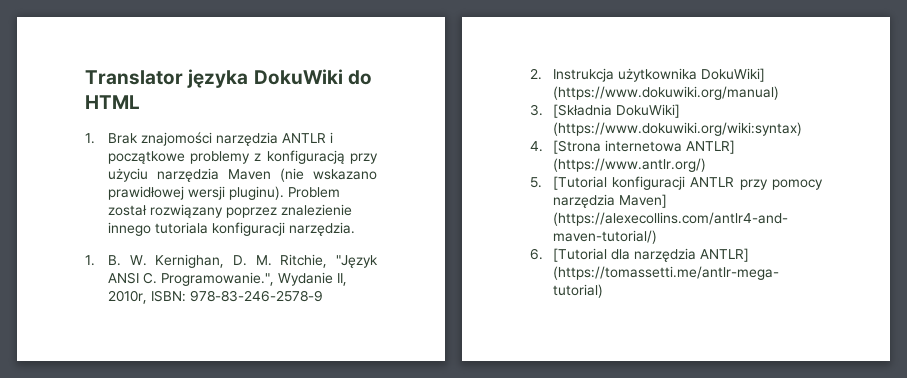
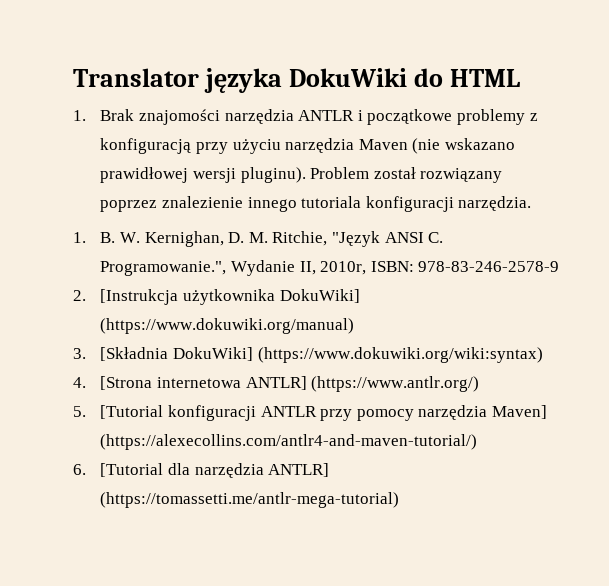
[552,68,614,82] Instrukcja -> [100,289,179,305] [Instrukcja

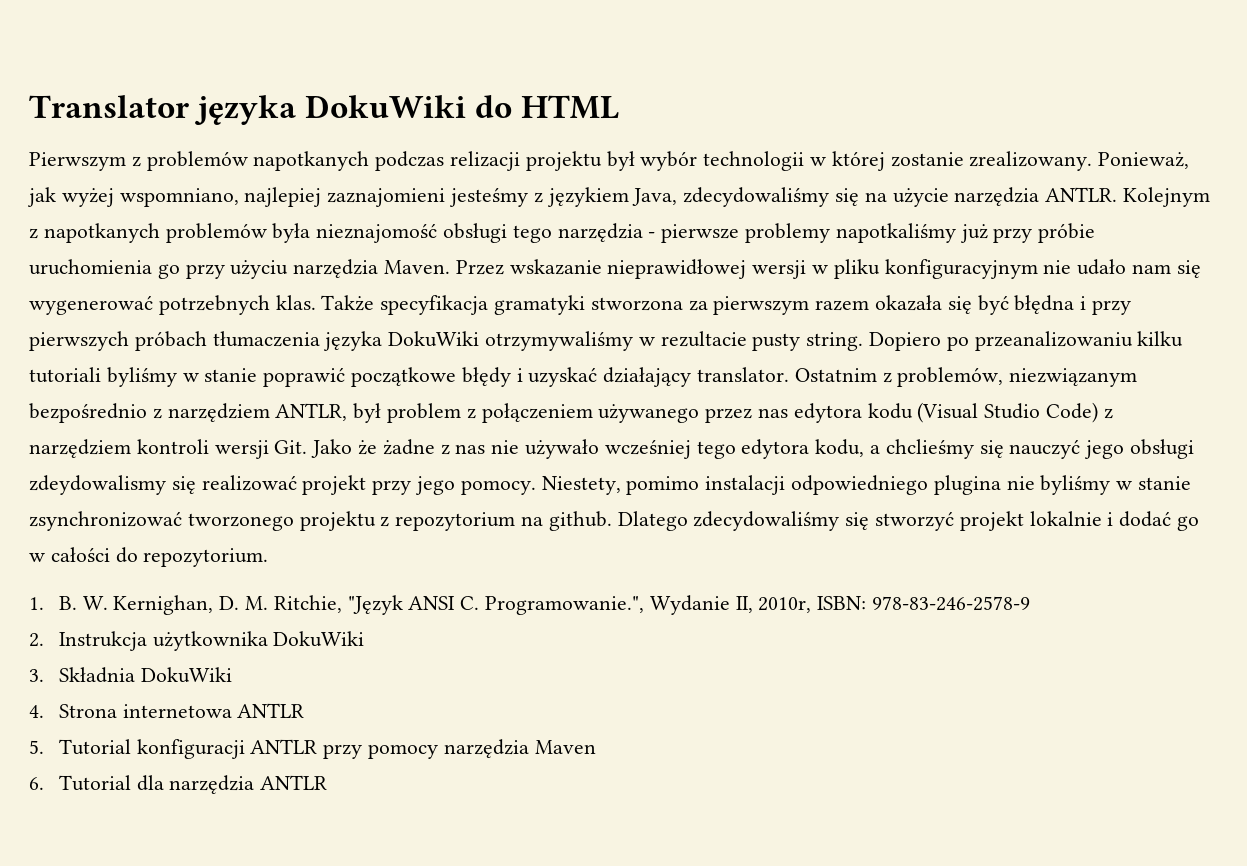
[73,109,538,125] [100,138,515,154] [100,167,503,183] [100,196,532,212] 1. Brak znajomości narzędzia ANTLR i początkowe problemy z konfiguracją przy użyciu narzędzia Maven (nie wskazano prawidłowej wersji pluginu). Problem został rozwiązany poprzez znalezienie innego tutoriala konfiguracji narzędzia. -> [29,151,1190,171] [27,187,1211,207] [29,223,1096,243] [29,259,1201,279] [29,295,1132,315] [29,331,1184,351] [29,367,1138,387] [29,402,1113,423] [29,439,1195,459] [29,475,1192,495] [29,511,1200,531] [29,547,269,567] Pierwszym z problemów napotkanych podczas relizacji projektu był wybór technologii w której zostanie zrealizowany. Ponieważ, jak wyżej wspomniano, najlepiej zaznajomieni jesteśmy z językiem Java, zdecydowaliśmy się na użycie narzędzia ANTLR. Kolejnym z napotkanych problemów była nieznajomość obsługi tego narzędzia - pierwsze problemy napotkaliśmy już przy próbie uruchomienia go przy użyciu narzędzia Maven. Przez wskazanie nieprawidłowej wersji w pliku konfiguracyjnym nie udało nam się wygenerować potrzebnych klas. Także specyfikacja gramatyki stworzona za pierwszym razem okazała się być błędna i przy pierwszych próbach tłumaczenia języka DokuWiki otrzymywaliśmy w rezultacie pusty string. Dopiero po przeanalizowaniu kilku tutoriali byliśmy w stanie poprawić początkowe błędy i uzyskać działający translator. Ostatnim z problemów, niezwiązanym bezpośrednio z narzędziem ANTLR, był problem z połączeniem używanego przez nas edytora kodu (Visual Studio Code) z narzędziem kontroli wersji Git. Jako że żadne z nas nie używało wcześniej tego edytora kodu, a chclieśmy się nauczyć jego obsługi zdeydowalismy się realizować projekt przy jego pomocy. Niestety, pomimo instalacji odpowiedniego plugina nie byliśmy w stanie zsynchronizować tworzonego projektu z repozytorium na github. Dlatego zdecydowaliśmy się stworzyć projekt lokalnie i dodać go w całości do repozytorium.
[100,289,360,305] [100,318,355,334] [73,347,543,363] [73,376,480,392] [Instrukcja użytkownika DokuWiki] (https://www.dokuwiki.org/manual) // 3. [Składnia DokuWiki] (https://www.dokuwiki.org/wiki:syntax) // 4. [Strona internetowa ANTLR] (https://www.antlr.org/) -> [58,631,365,651] [29,667,232,683] [29,703,305,718] Instrukcja użytkownika DokuWiki // 3. Składnia DokuWiki // 4. Strona internetowa ANTLR
[100,405,164,419] [Tutorial -> [58,739,131,755] Tutorial
[491,405,547,419] [100,434,478,450] Maven] (https://alexecollins.com/antlr4-and-maven-tutorial/) -> [534,740,596,754] Maven
[100,463,164,477] [Tutorial -> [58,775,131,791] Tutorial
[268,463,330,477] [100,492,400,508] ANTLR] (https://tomassetti.me/antlr-mega-tutorial) -> [260,775,328,790] ANTLR

